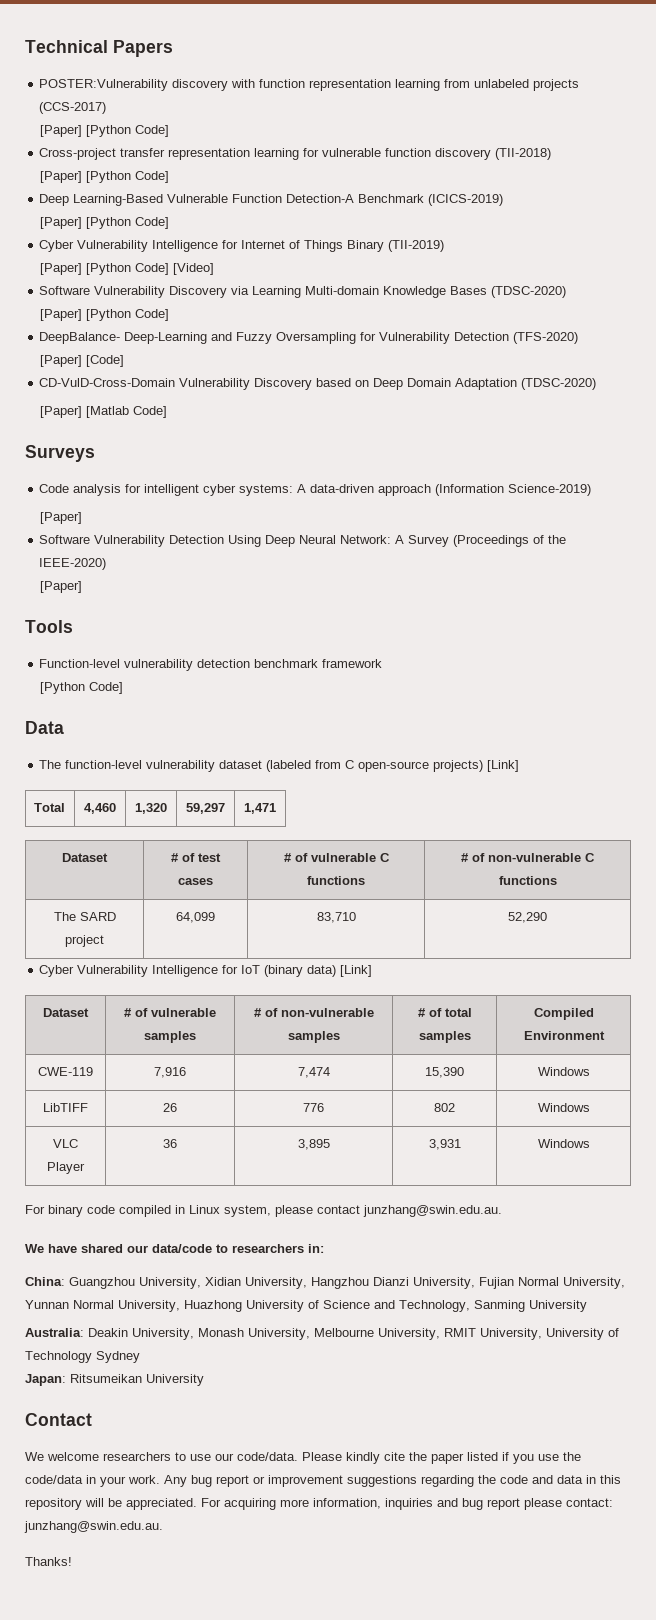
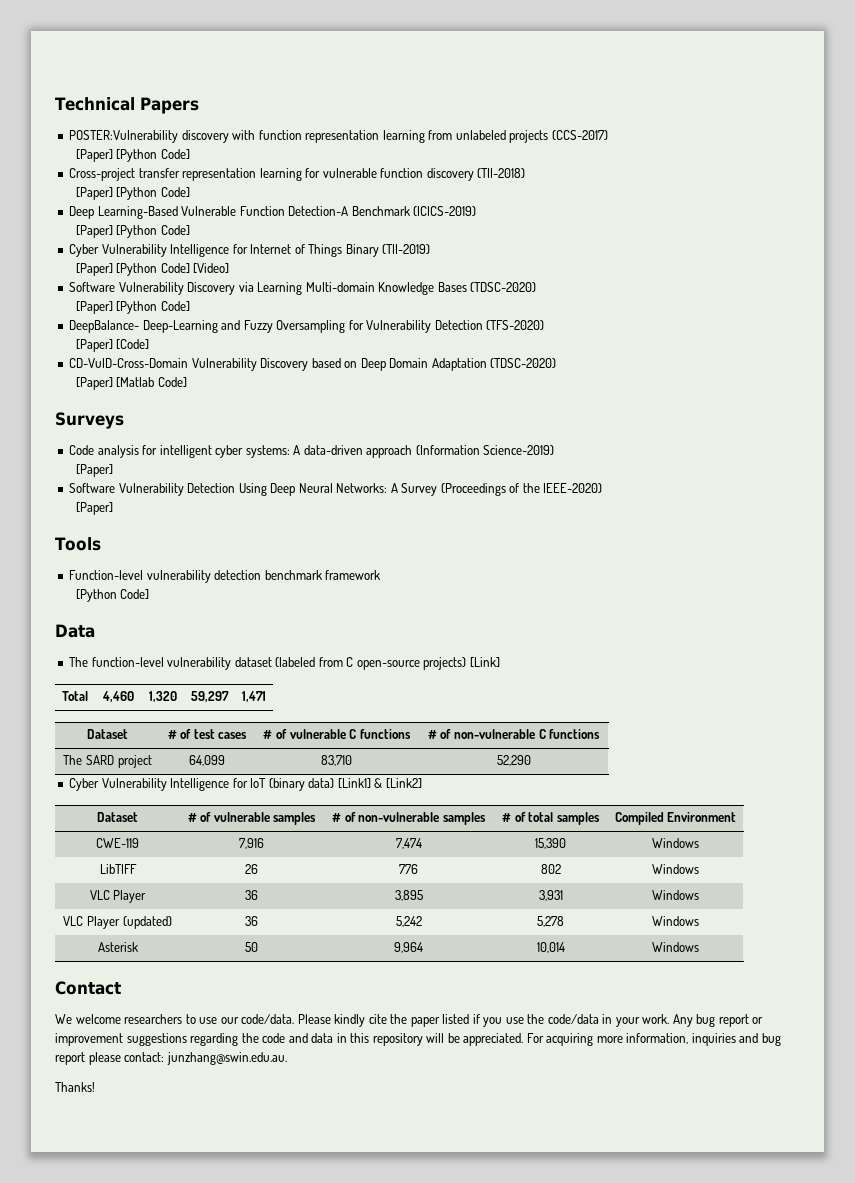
[340,535,392,544] Network: -> [336,483,388,493] Networks:
[340,965,373,977] [Link] -> [337,778,422,788] [Link1] & [Link2]
[25,1205,502,1217] [25,1244,324,1253] [25,1277,625,1289] [25,1300,587,1312] [25,1328,619,1340] [25,1351,140,1363] [25,1374,204,1386] // For binary code compiled in Linux system, please contact junzhang@swin.edu.au. // We have shared our data/code to researchers in: // China: Guangzhou University, Xidian University, Hangzhou Dianzi University, Fujian Normal University, Yunnan Normal University, Huazhong University of Science and Technology, Sanming University // Australia: Deakin University, Monash University, Melbourne University, RMIT University, University of Technology Sydney // Japan: Ritsumeikan University -> [63,916,172,929] [245,916,258,926] [395,916,422,927] [537,916,564,927] [652,916,699,926] [97,942,138,952] [245,942,258,952] [393,942,423,953] [536,942,565,953] [652,942,699,952] // VLC Player (updated) | 36 | 5,242 | 5,278 | Windows // Asterisk | 50 | 9,964 | 10,014 | Windows

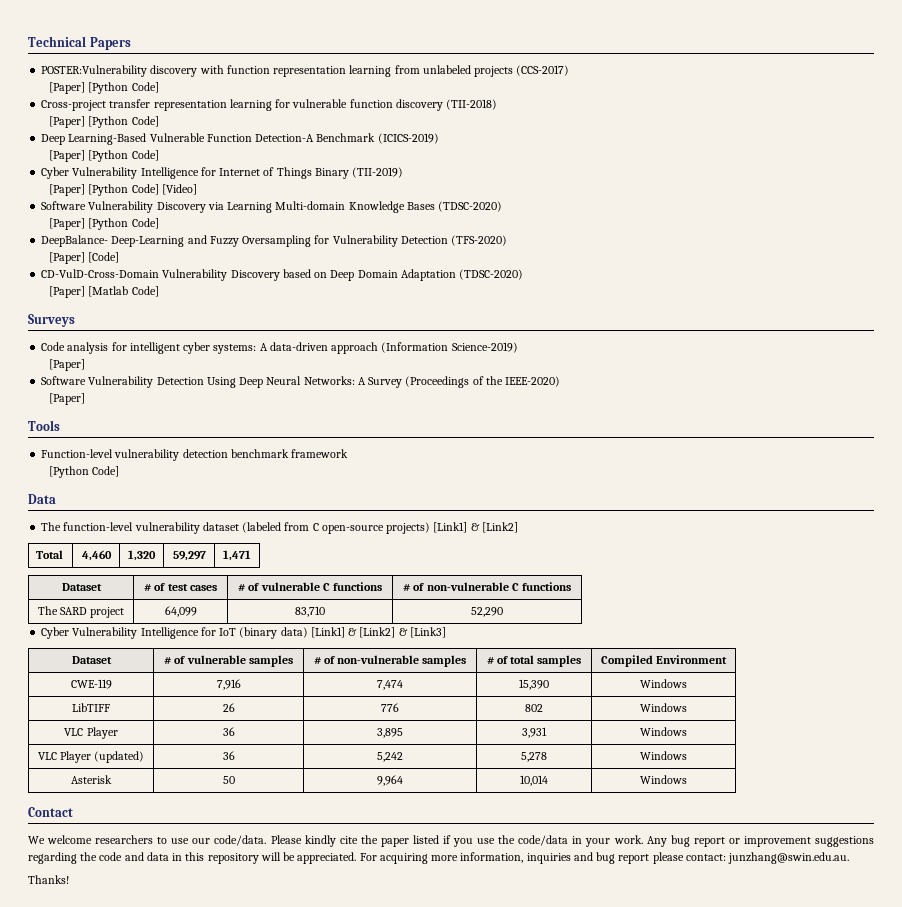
[469,657,500,667] [Link] -> [433,522,518,533] [Link1] & [Link2]
(422, 783) none -> [398,627,446,638] & [Link3]

